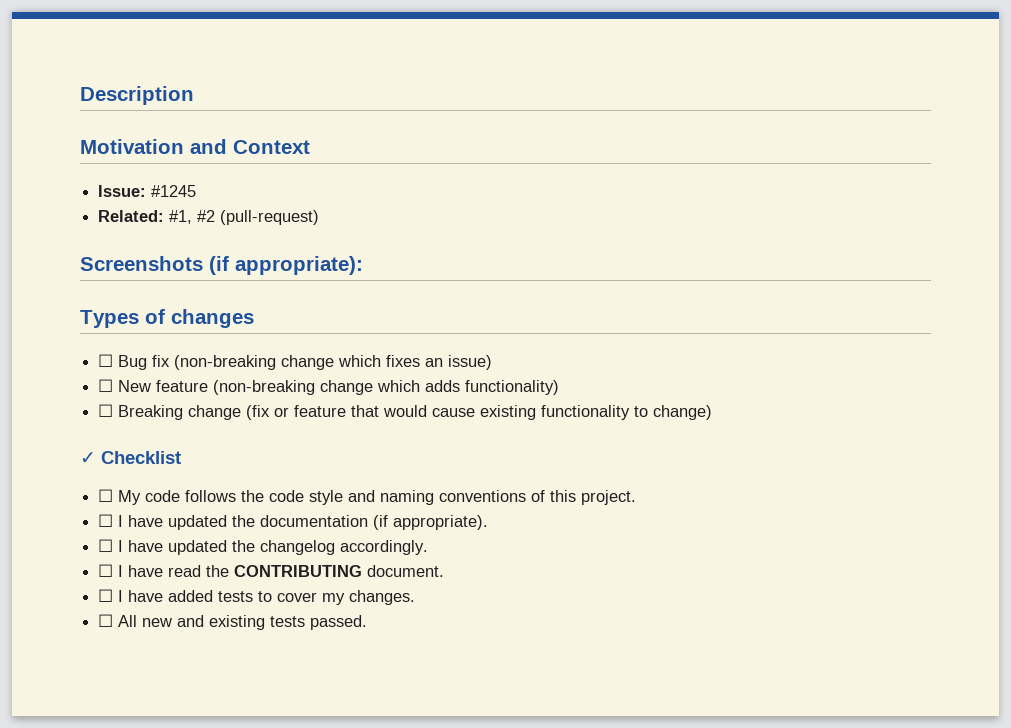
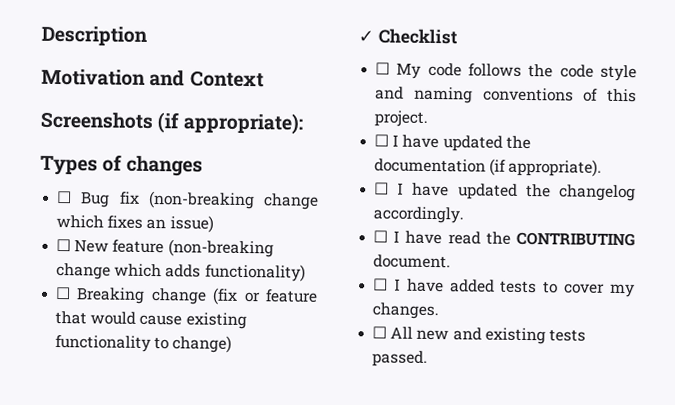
[98,185,197,197] [98,210,320,225] // Issue: #1245 // Related: #1, #2 (pull-request) -> (264, 79) none

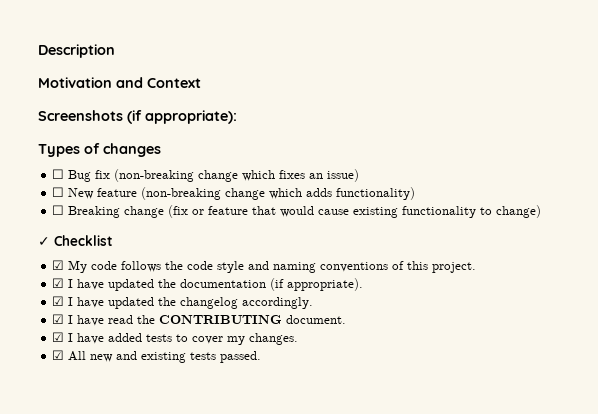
[375,62,391,75] ☐ -> [52,260,65,270] ☑
[374,134,390,147] ☐ -> [52,278,65,288] ☑
[374,182,390,195] ☐ -> [52,296,65,306] ☑
[373,230,389,243] ☐ -> [52,314,65,324] ☑
[373,278,389,291] ☐ -> [52,332,65,342] ☑
[372,326,388,339] ☐ -> [52,350,65,360] ☑

